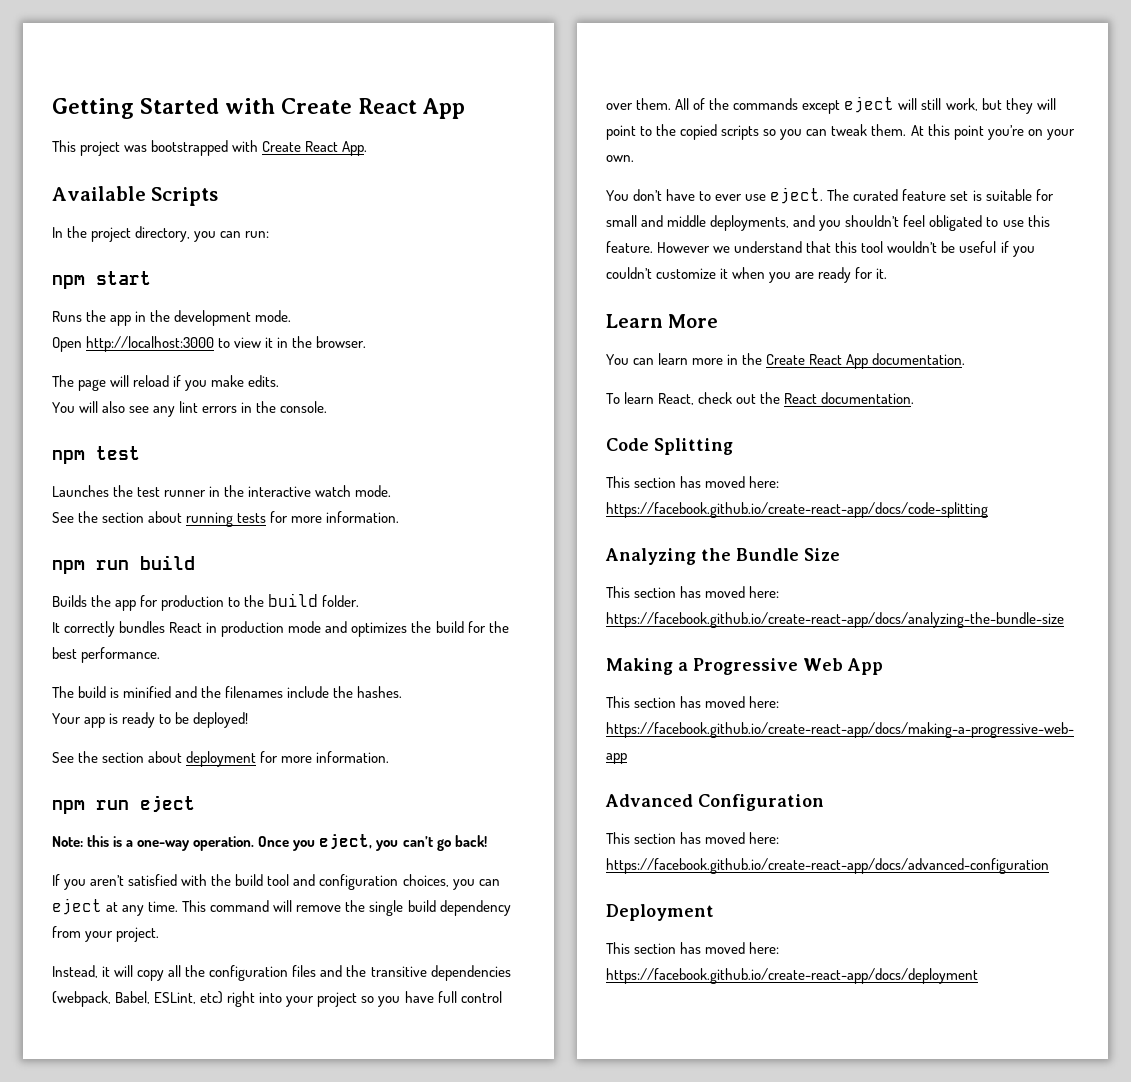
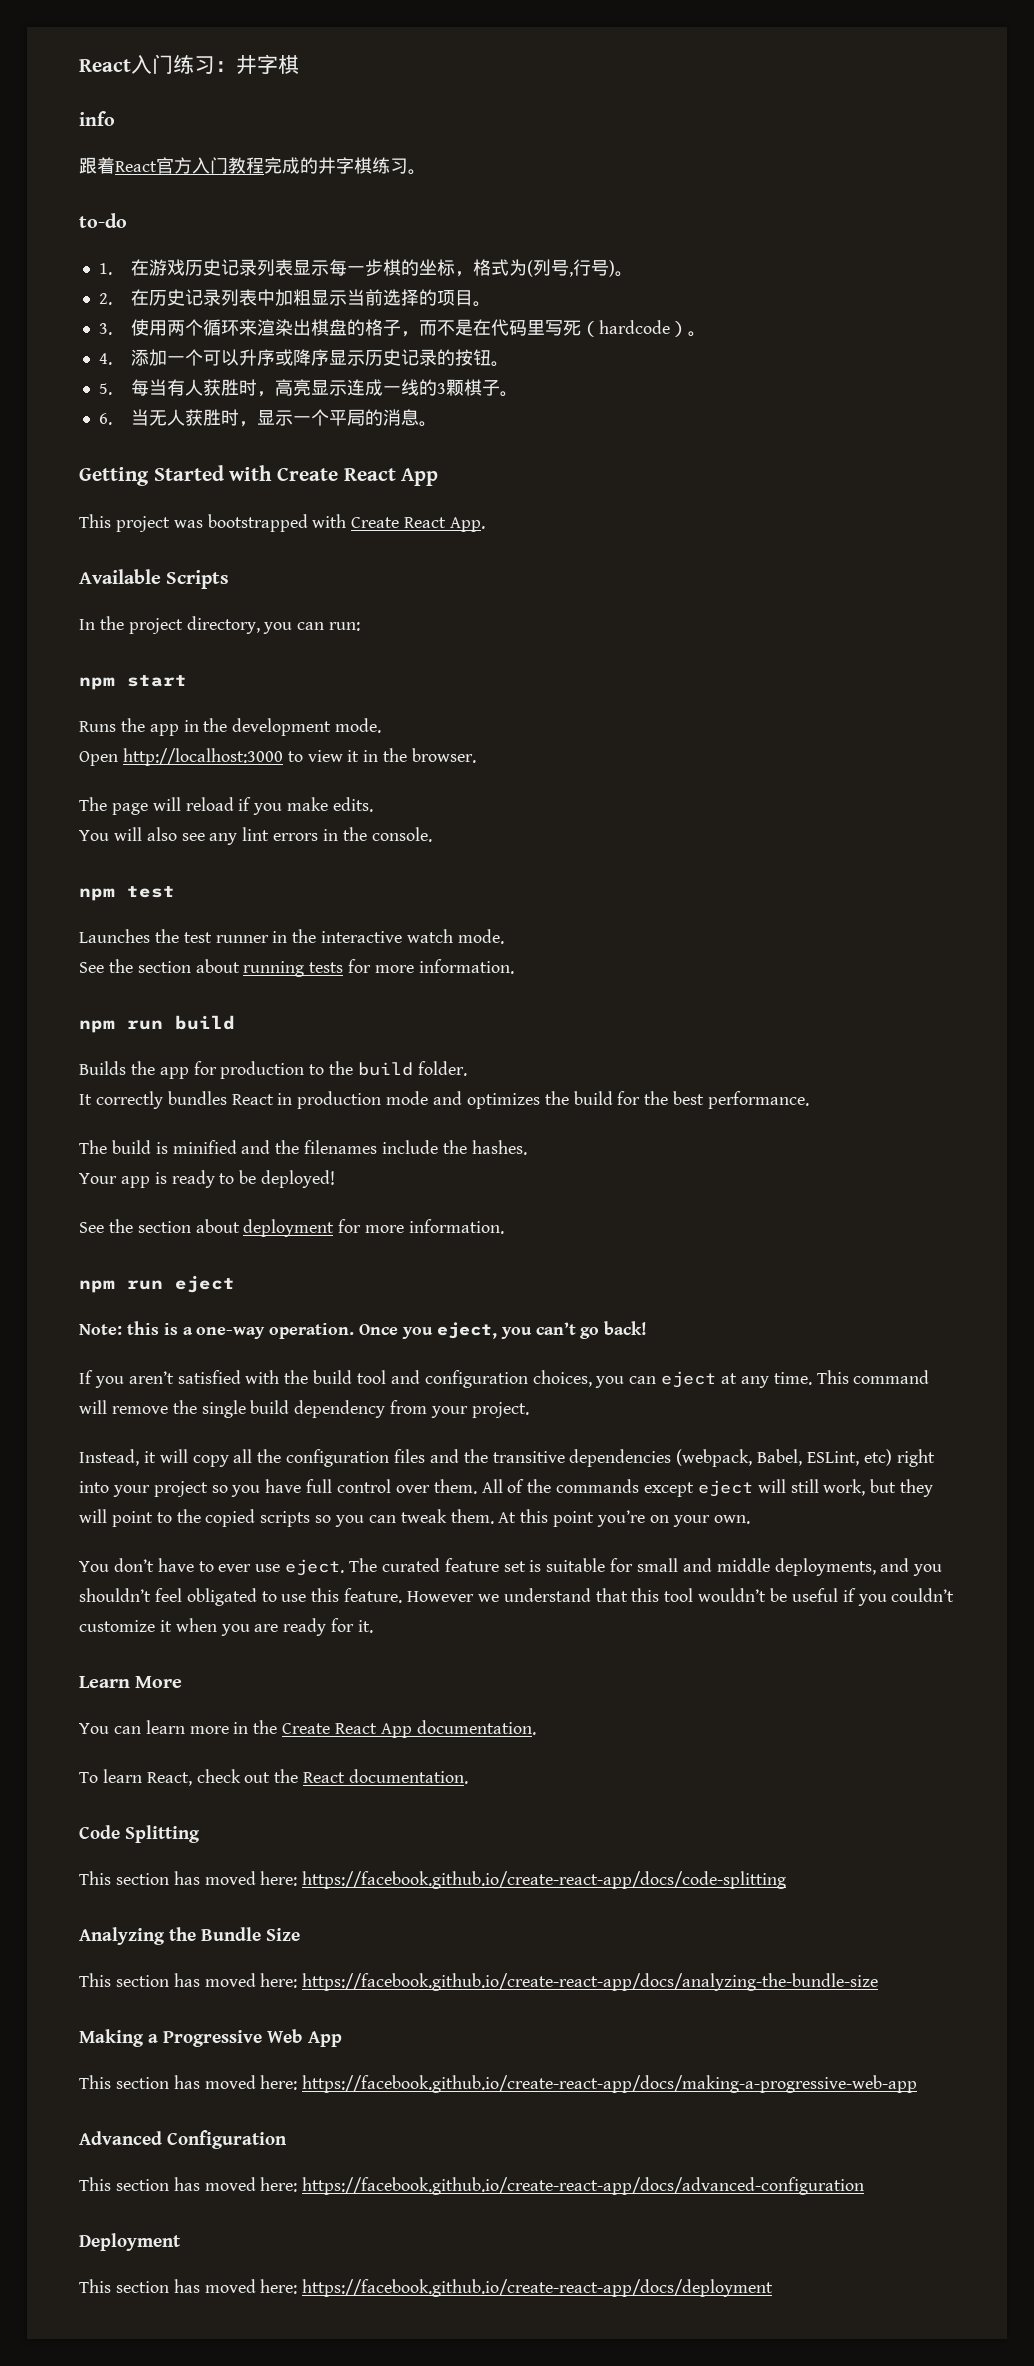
(52, 108) none -> [79,54,299,75] [79,111,115,126] [79,157,426,175] [79,213,127,228] [98,259,634,277] [98,289,492,307] [98,319,707,337] [98,349,510,367] [98,379,519,397] [98,409,438,427] React入门练习：井字棋 // info // 跟着React官方入门教程完成的井字棋练习。 // to-do // 1.在游戏历史记录列表显示每一步棋的坐标，格式为(列号,行号)。 // 2.在历史记录列表中加粗显示当前选择的项目。 // 3.使用两个循环来渲染出棋盘的格子，而不是在代码里写死（hardcode）。 // 4.添加一个可以升序或降序显示历史记录的按钮。 // 5.每当有人获胜时，高亮显示连成一线的3颗棋子。 // 6.当无人获胜时，显示一个平局的消息。 //

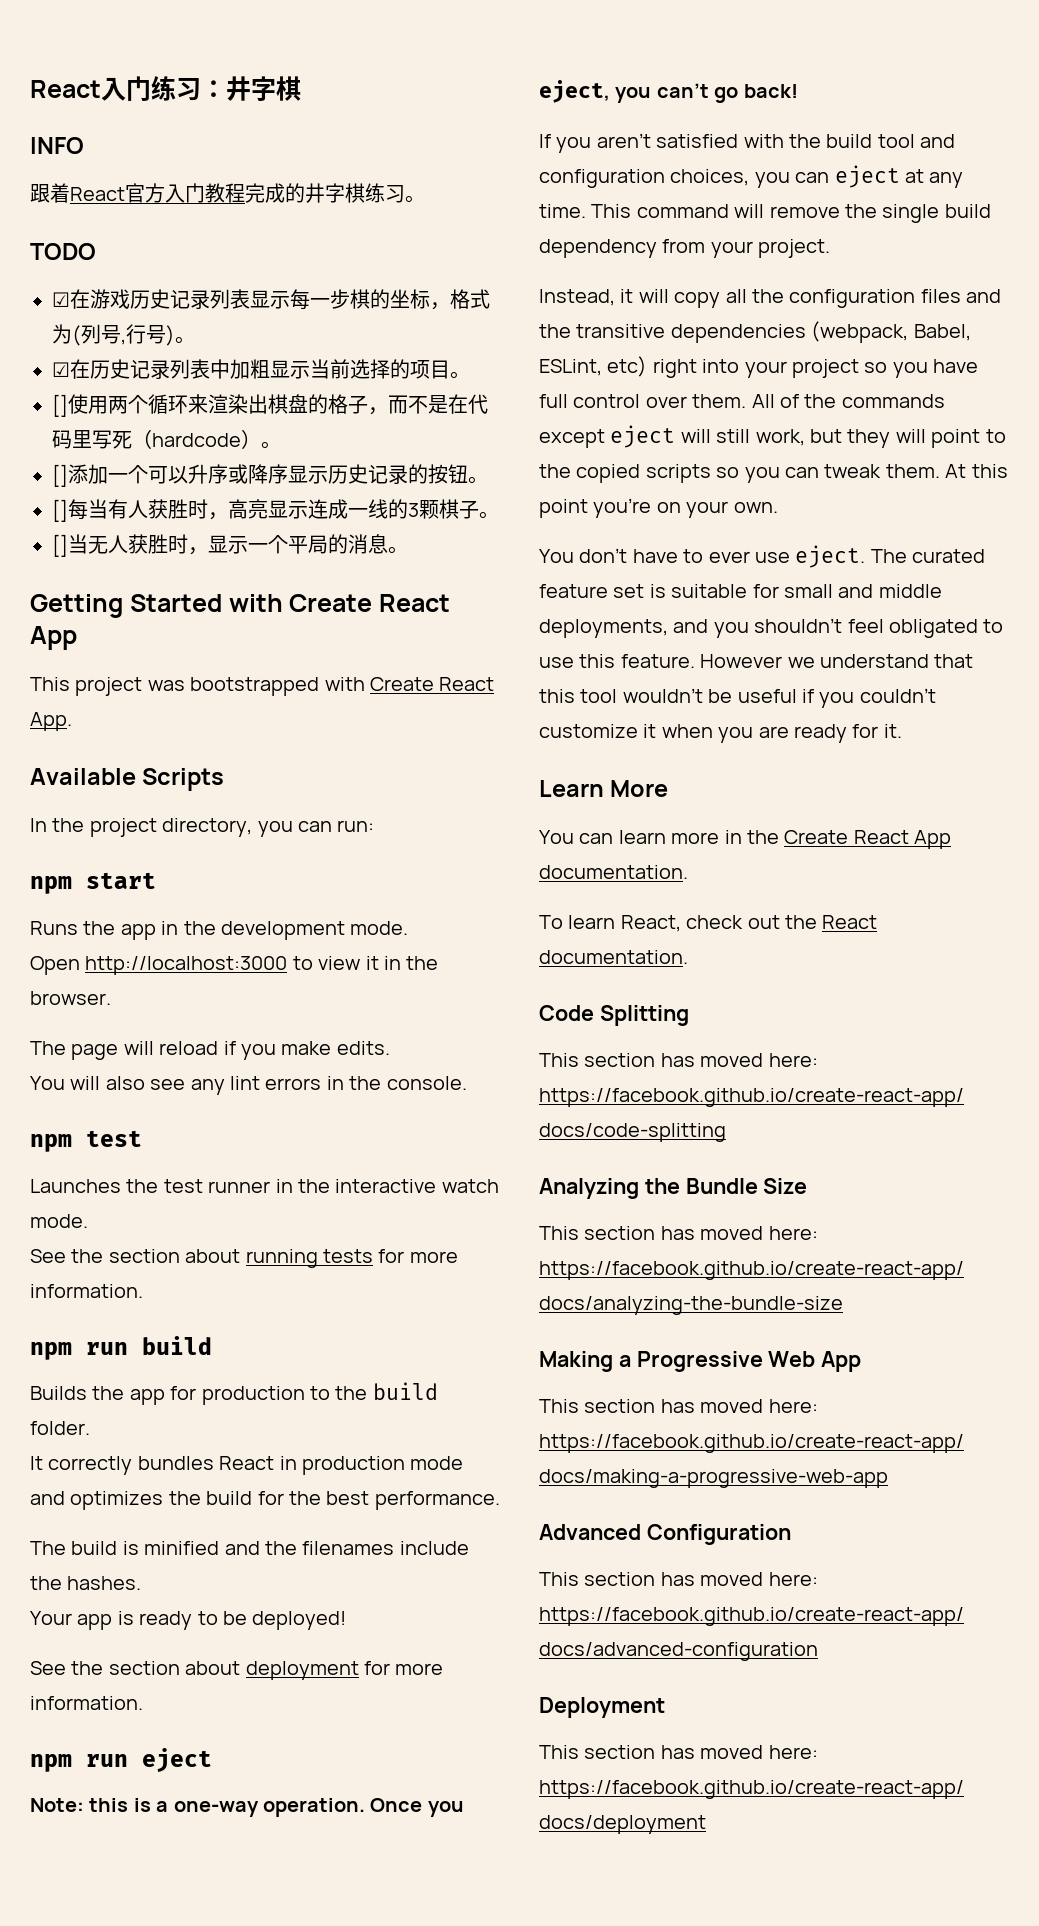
[79,111,115,126] info -> [30,137,84,154] INFO
[79,213,127,228] [98,263,112,275] to-do // 1. -> [30,243,96,260] [52,292,70,307] TODO // ☑
[98,293,112,305] 2. -> [52,362,70,377] ☑
[98,323,112,335] 3. -> [52,394,68,417] []
[98,353,112,365] 4. -> [52,464,68,487] []
[98,383,112,395] 5. -> [52,499,68,522] []
[98,413,112,425] 6. -> [52,534,68,557] []

